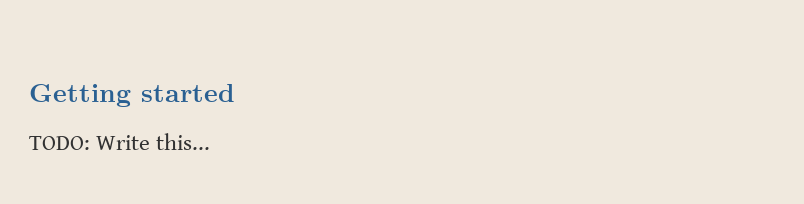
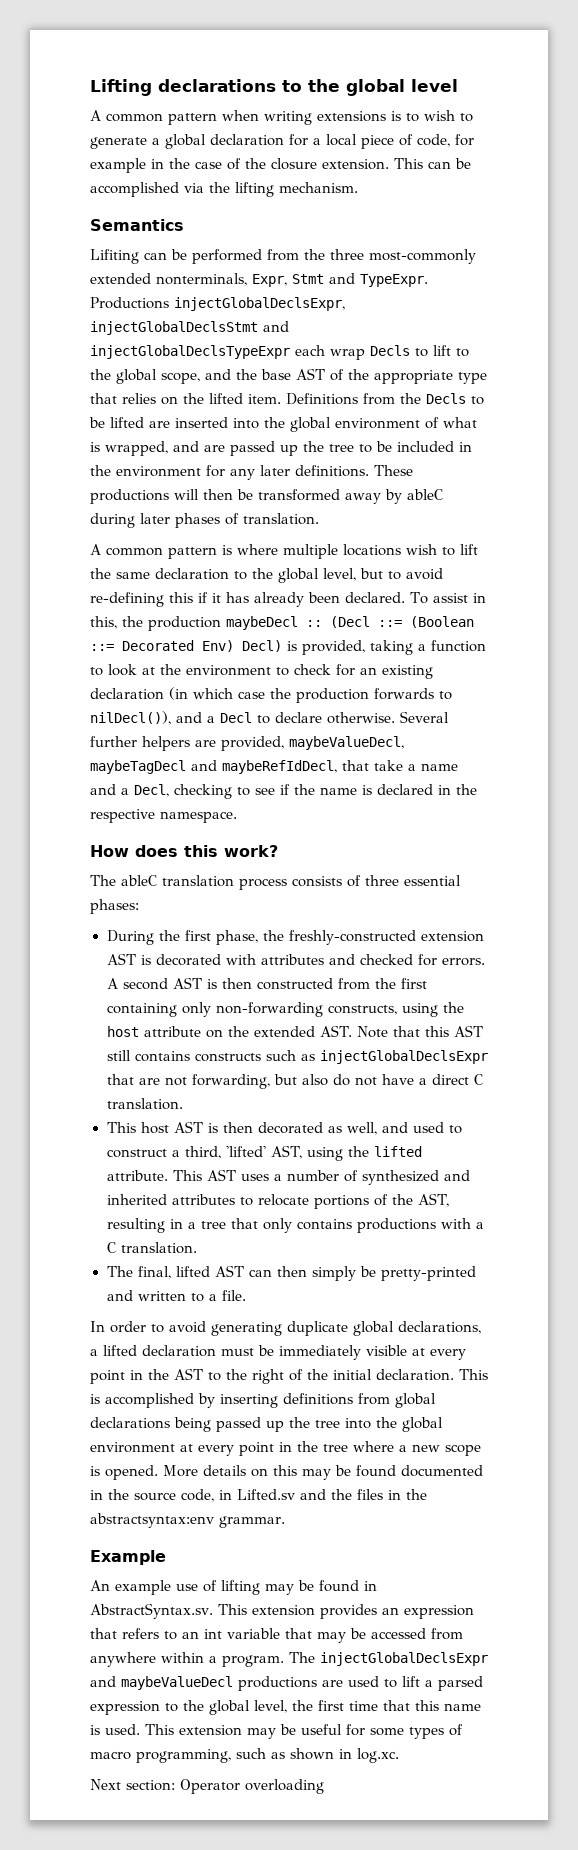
[29,84,235,107] [29,133,211,150] Getting started // TODO: Write this... -> [90,79,458,96] [90,110,473,125] [90,134,474,149] [90,158,471,173] [90,182,358,197] [90,219,184,231] [90,249,476,264] [90,273,428,287] [90,297,345,311] [90,321,289,335] [90,345,469,360] [90,368,487,384] [90,393,484,405] [89,417,477,432] [90,441,472,456] [90,465,413,480] [90,489,443,504] [90,513,319,528] [90,544,478,559] [90,568,443,583] [90,592,486,607] [90,616,474,631] [90,640,486,655] [90,664,433,679] [90,687,452,703] [90,711,449,725] [90,736,404,751] [90,760,458,774] [90,784,477,799] [90,809,237,823] [90,845,278,857] [90,875,461,890] [90,899,139,914] [106,930,484,945] [106,953,485,966] [106,977,427,990] [106,1002,464,1017] [106,1025,484,1038] [106,1050,488,1064] [106,1074,483,1089] [106,1098,183,1110] [106,1121,462,1135] [106,1145,423,1161] [106,1169,470,1185] [106,1193,450,1209] [106,1218,484,1233] [106,1242,197,1254] [106,1265,476,1281] [106,1290,246,1302] [90,1321,481,1336] [90,1345,466,1360] [90,1368,488,1384] [90,1393,436,1408] [90,1417,443,1432] [90,1441,481,1456] [90,1465,483,1480] [90,1489,427,1502] [90,1513,285,1528] [90,1550,166,1565] [90,1580,377,1595] [90,1603,474,1619] [90,1628,463,1643] [90,1652,488,1667] [90,1676,483,1691] [90,1700,481,1715] [90,1724,463,1739] [90,1748,399,1763] [90,1779,324,1794] Lifting declarations to the global level // A common pattern when writing extensions is to wish to generate a global declaration for a local piece of code, for example in the case of the closure extension. This can be accomplished via the lifting mechanism. // Semantics // Lifiting can be performed from the three most-commonly extended nonterminals, Expr, Stmt and TypeExpr. Productions injectGlobalDeclsExpr, injectGlobalDeclsStmt and injectGlobalDeclsTypeExpr each wrap Decls to lift to the global scope, and the base AST of the appropriate type that relies on the lifted item. Definitions from the Decls to be lifted are inserted into the global environment of what is wrapped, and are passed up the tree to be included in the environment for any later definitions. These productions will then be transformed away by ableC during later phases of translation. // A common pattern is where multiple locations wish to lift the same declaration to the global level, but to avoid re-defining this if it has already been declared. To assist in this, the production maybeDecl :: (Decl ::= (Boolean ::= Decorated Env) Decl) is provided, taking a function to look at the environment to check for an existing declaration (in which case the production forwards to nilDecl()), and a Decl to declare otherwise. Several further helpers are provided, maybeValueDecl, maybeTagDecl and maybeRefIdDecl, that take a name and a Decl, checking to see if the name is declared in the respective namespace. // How does this work? // The ableC translation process consists of three essential phases: // During the first phase, the freshly-constructed extension AST is decorated with attributes and checked for errors. A second AST is then constructed from the first containing only non-forwarding constructs, using the host attribute on the extended AST. Note that this AST still contains constructs such as injectGlobalDeclsExpr that are not forwarding, but also do not have a direct C translation. // This host AST is then decorated as well, and used to construct a third, 'lifted' AST, using the lifted attribute. This AST uses a number of synthesized and inherited attributes to relocate portions of the AST, resulting in a tree that only contains productions with a C translation. // The final, lifted AST can then simply be pretty-printed and written to a file. // In order to avoid generating duplicate global declarations, a lifted declaration must be immediately visible at every point in the AST to the right of the initial declaration. This is accomplished by inserting definitions from global declarations being passed up the tree into the global environment at every point in the tree where a new scope is opened. More details on this may be found documented in the source code, in Lifted.sv and the files in the abstractsyntax:env grammar. // Example // An example use of lifting may be found in AbstractSyntax.sv. This extension provides an expression that refers to an int variable that may be accessed from anywhere within a program. The injectGlobalDeclsExpr and maybeValueDecl productions are used to lift a parsed expression to the global level, the first time that this name is used. This extension may be useful for some types of macro programming, such as shown in log.xc. // Next section: Operator overloading

